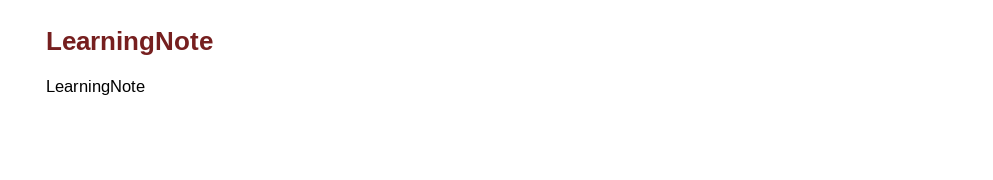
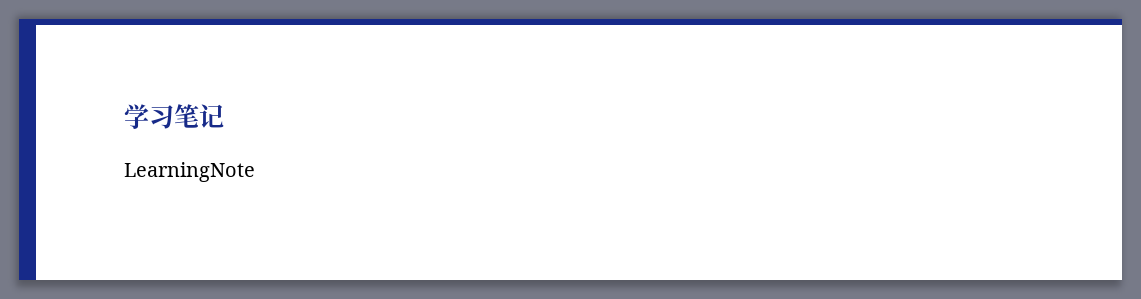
[46,31,213,55] LearningNote -> [124,104,224,129] 学习笔记

